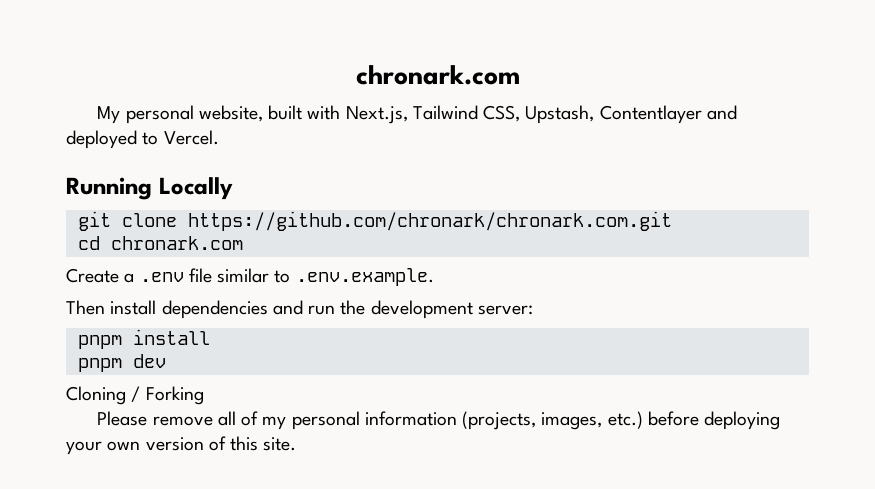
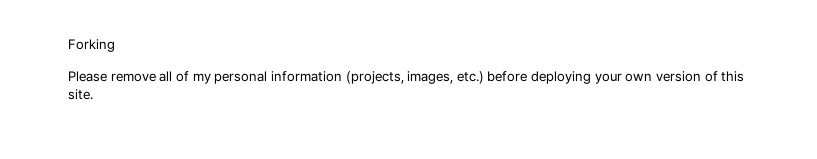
[355,65,520,85] [97,105,737,124] [66,130,219,149] [66,177,233,200] [77,211,672,231] [77,236,243,250] [66,268,434,286] [66,300,533,319] [77,329,210,349] [77,354,166,372] [66,386,141,405] chronark.com // My personal website, built with Next.js, Tailwind CSS, Upstash, Contentlayer and deployed to Vercel. // Running Locally // git clone https://github.com/chronark/chronark.com.git // cd chronark.com // Create a .env file similar to .env.example. // Then install dependencies and run the development server: // pnpm install // pnpm dev // Cloning / -> (68, 45) none

